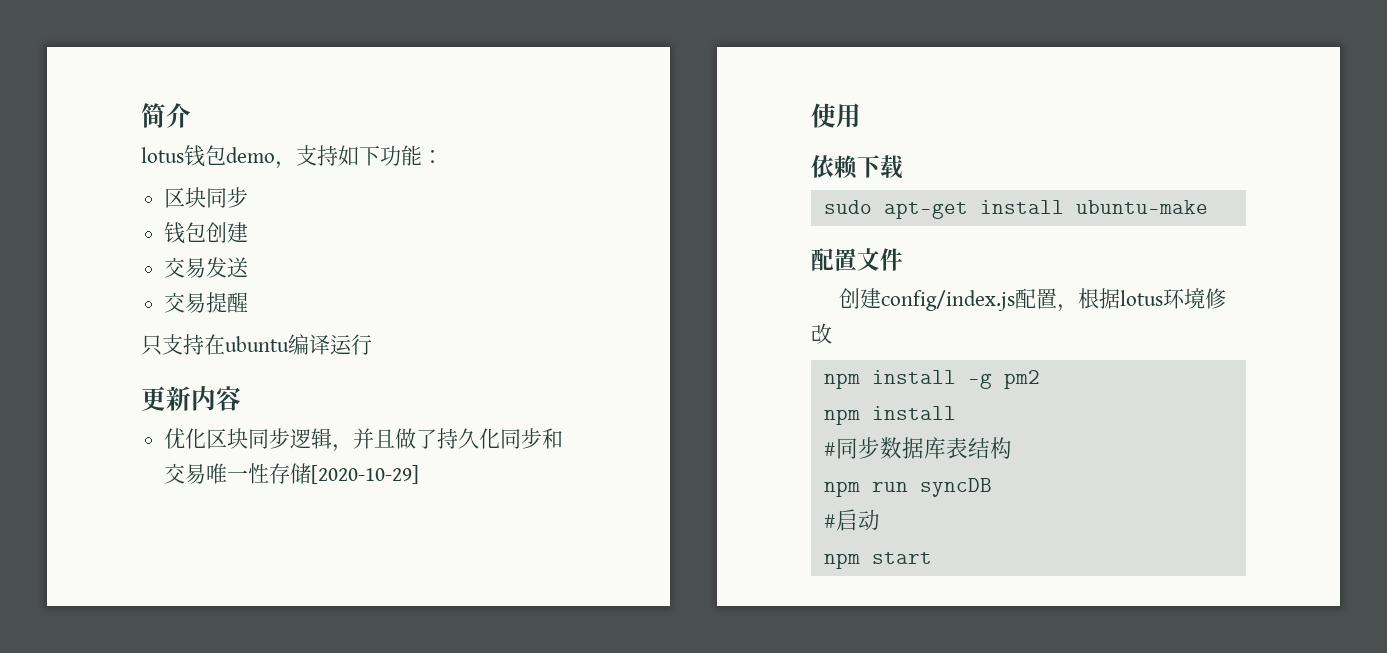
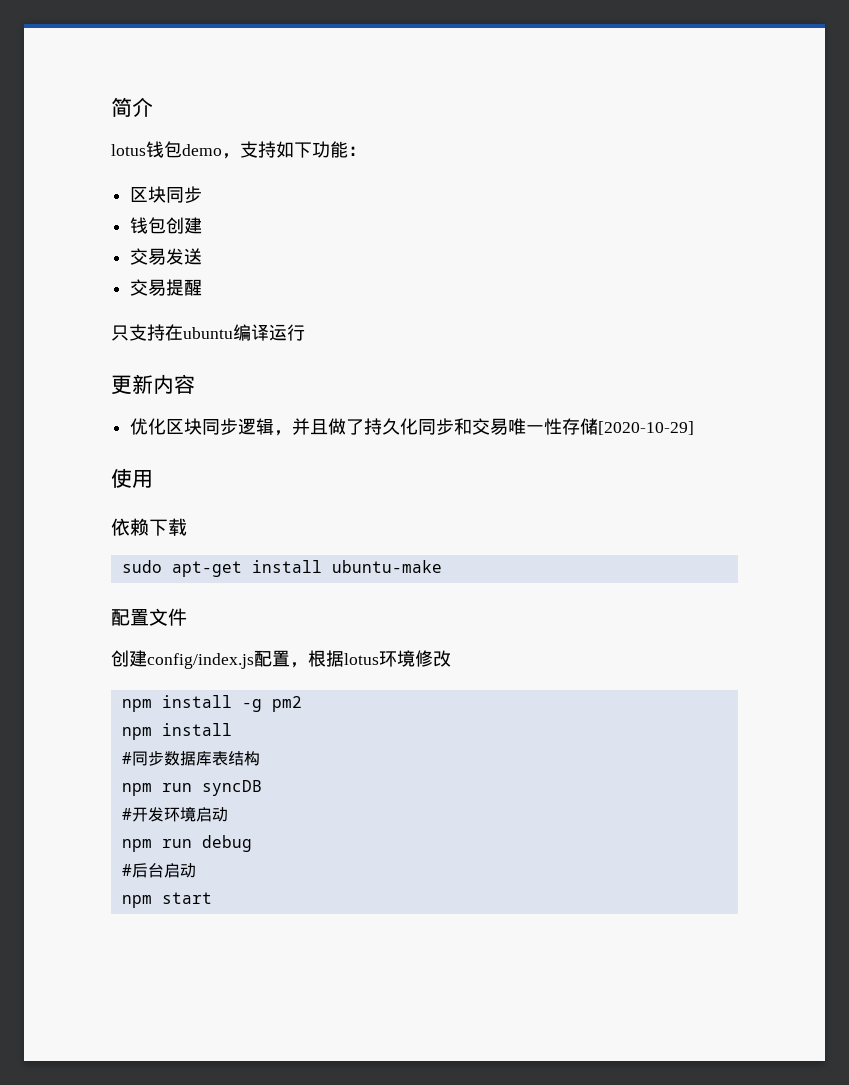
(836, 521) none -> [131,806,228,822] [121,835,252,852] [121,863,164,878] 开发环境启动 // npm run debug // #后台

